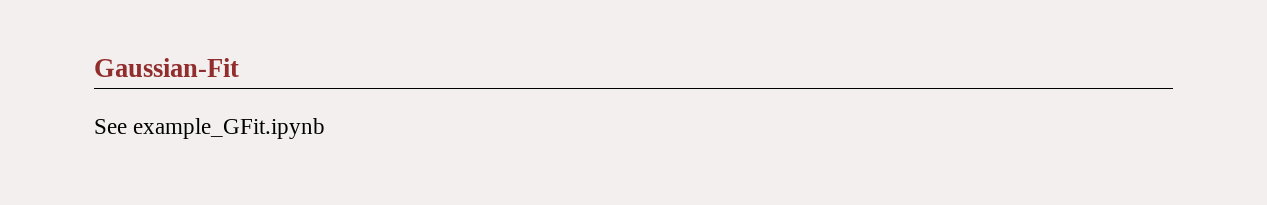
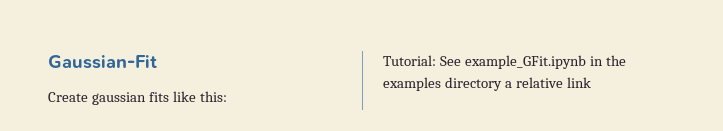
[94,118,326,139] See example_GFit.ipynb -> [48,91,227,105] [383,55,626,69] [383,77,591,91] Create gaussian fits like this: // Tutorial: See example_GFit.ipynb in the examples directory a relative link

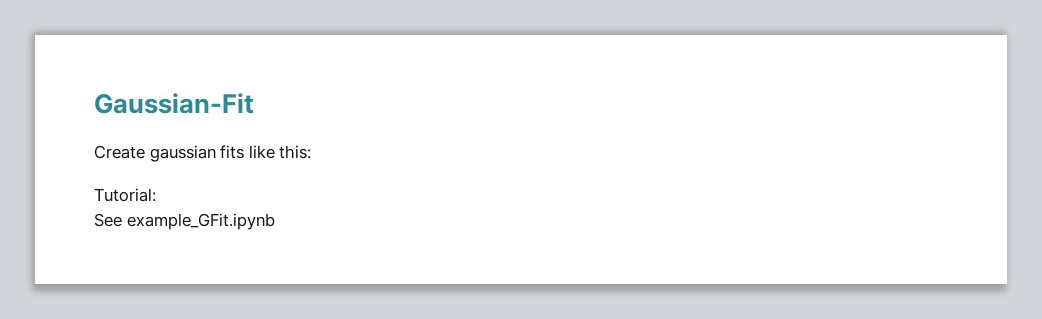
(436, 60) none -> (156, 195) //
[589,55,626,66] [383,77,591,91] in the examples directory a relative link -> (275, 221) none

